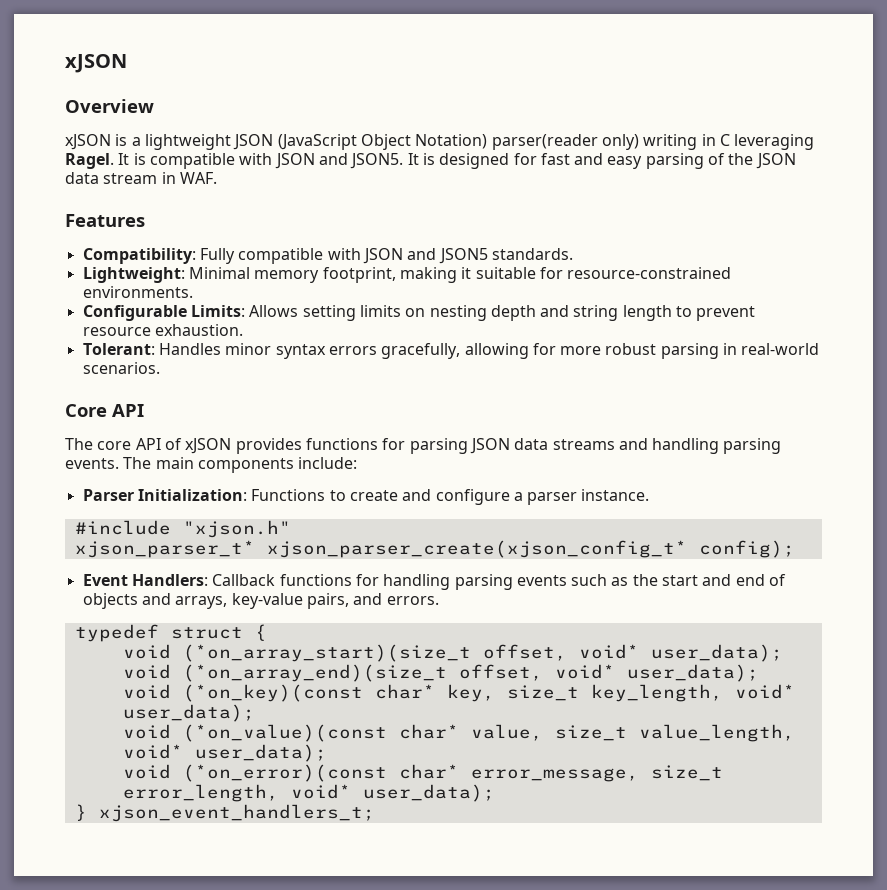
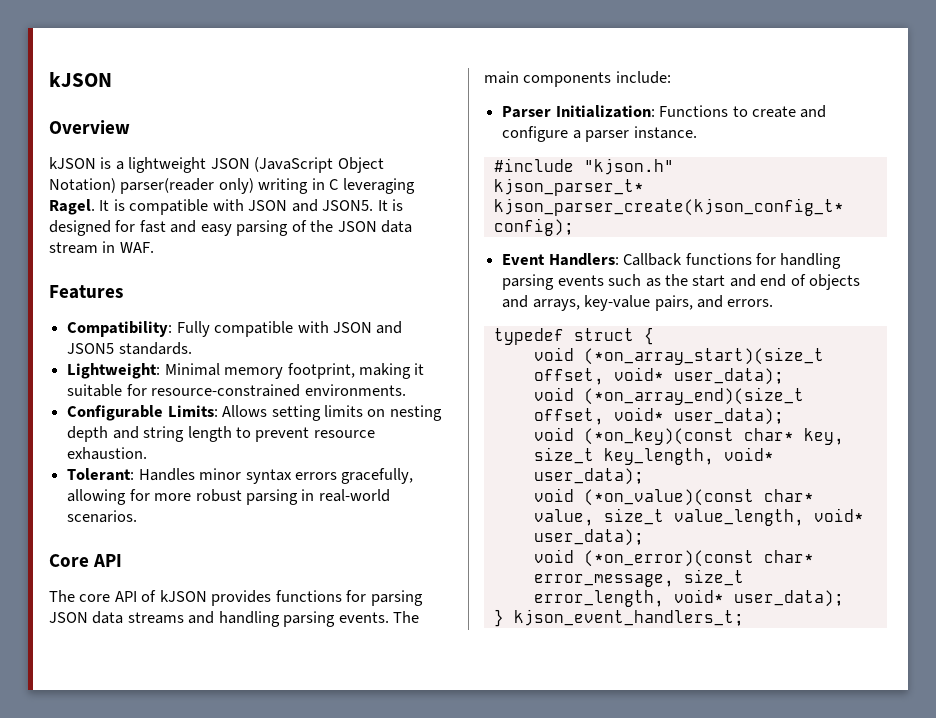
[65,54,127,73] xJSON -> [49,72,112,87] kJSON
[65,134,111,150] xJSON -> [49,157,96,169] kJSON
[185,438,232,454] xJSON -> [159,590,207,602] kJSON
[182,520,291,538] [74,540,687,558] "xjson.h" // xjson_parser_t* xjson_parser_create(xjson_config_t* -> [583,158,674,175] [493,178,644,196] [493,198,844,216] "kjson.h" // kjson_parser_t* kjson_parser_create(kjson_config_t*
[98,804,375,822] xjson_event_handlers_t; -> [513,609,744,626] kjson_event_handlers_t;

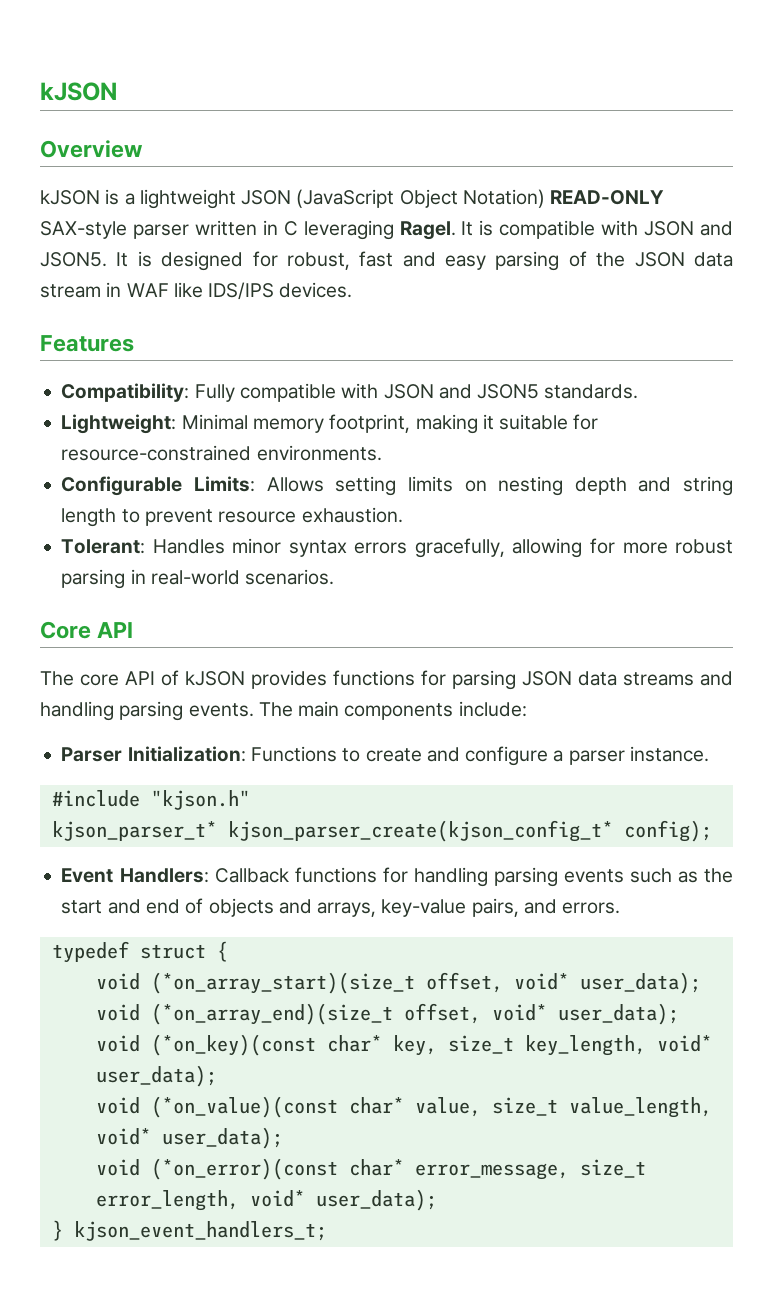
[120,178,309,194] parser(reader only) writing -> [550,190,665,205] [40,220,257,239] READ-ONLY SAX-style parser written
(136, 226) none -> [286,252,350,270] robust,
[119,242,154,253] WAF. -> [126,282,353,300] WAF like IDS/IPS devices.

